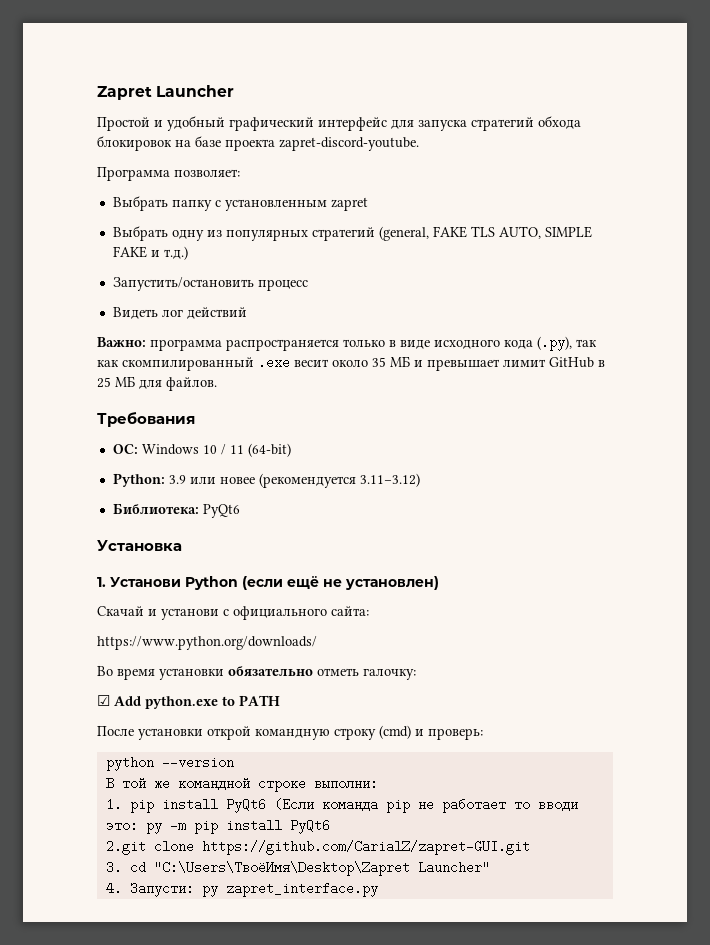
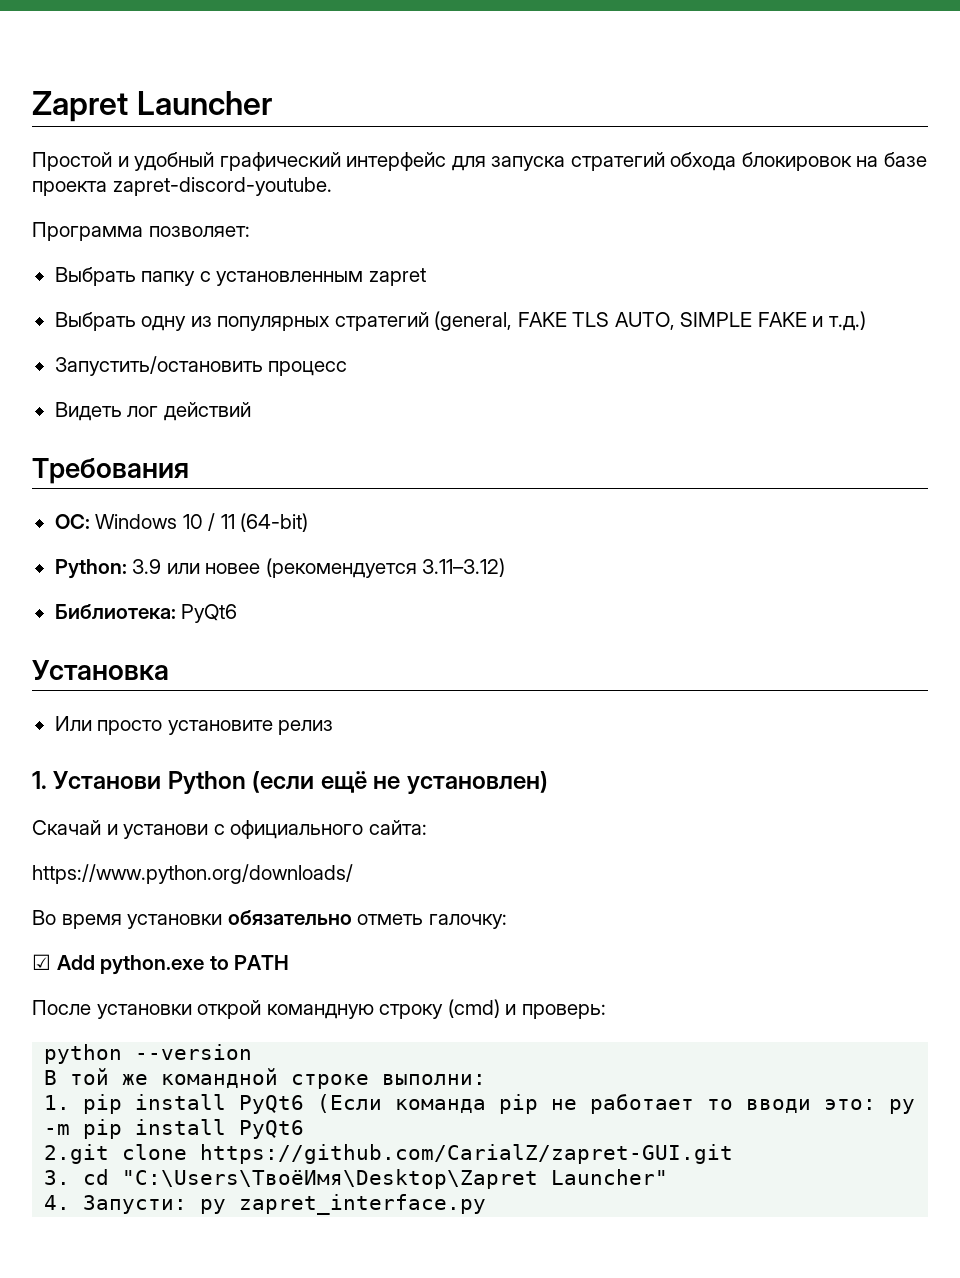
[97,336,597,351] [97,356,605,371] [97,376,217,391] // Важно: программа распространяется только в виде исходного кода (.py), так как скомпилированный .exe весит около 35 МБ и превышает лимит GitHub в 25 МБ для файлов. -> (251, 411) none
(182, 546) none -> [54,716,334,735] // Или просто установите релиз

